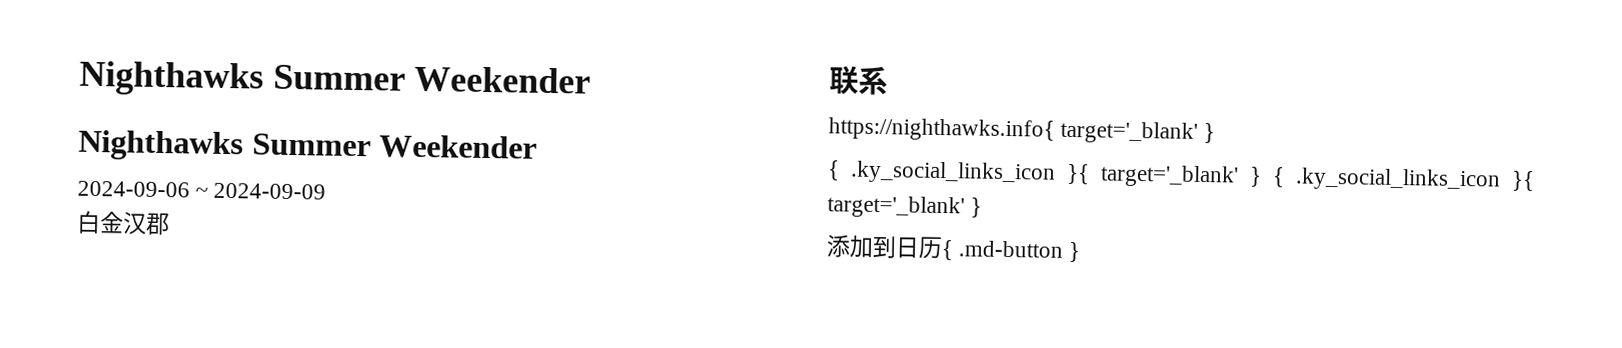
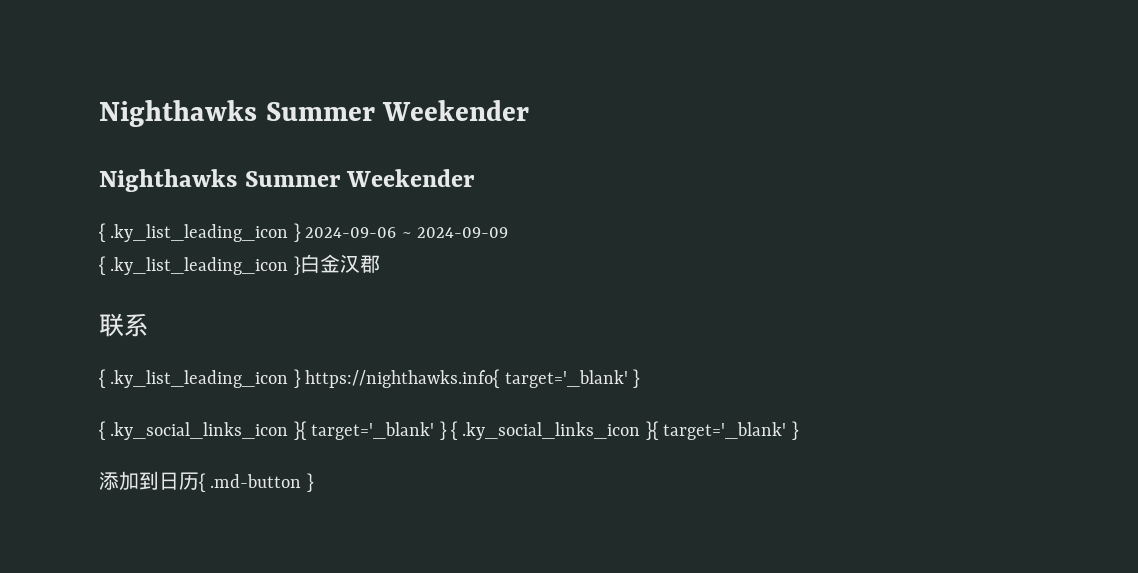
(537, 147) none -> [99,223,301,242] { .ky_list_leading_icon }
(327, 191) none -> [99,256,301,275] { .ky_list_leading_icon }
(888, 80) none -> [99,369,301,388] { .ky_list_leading_icon }

